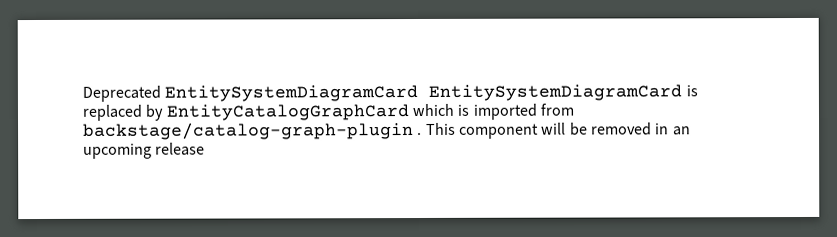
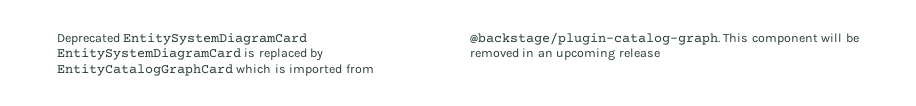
[83,122,423,140] backstage/catalog-graph-plugin . -> [470,32,720,45] @backstage/plugin-catalog-graph.

